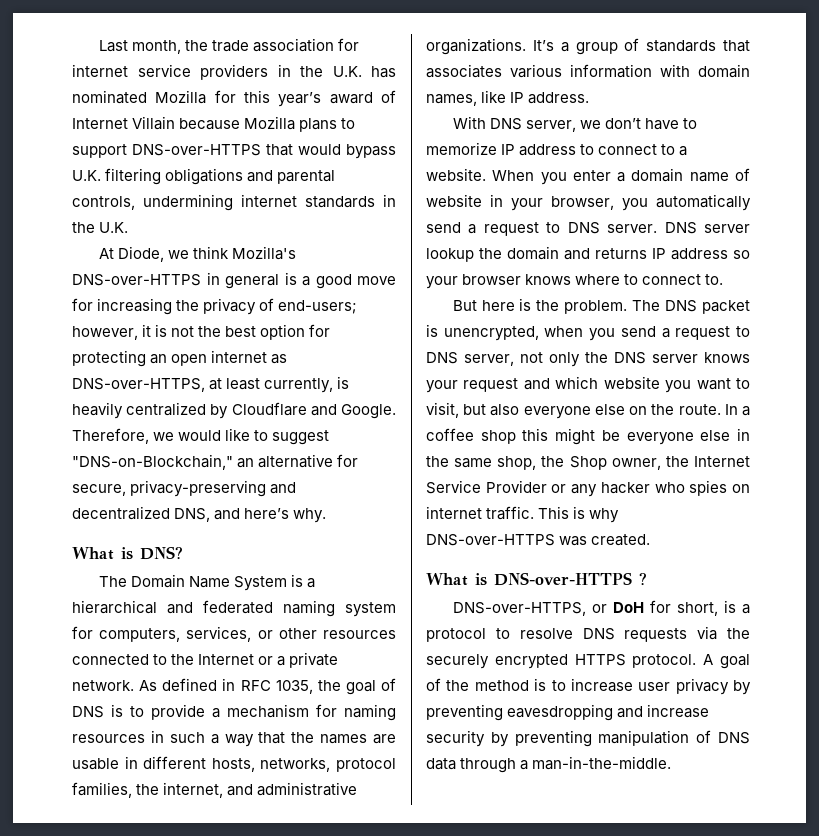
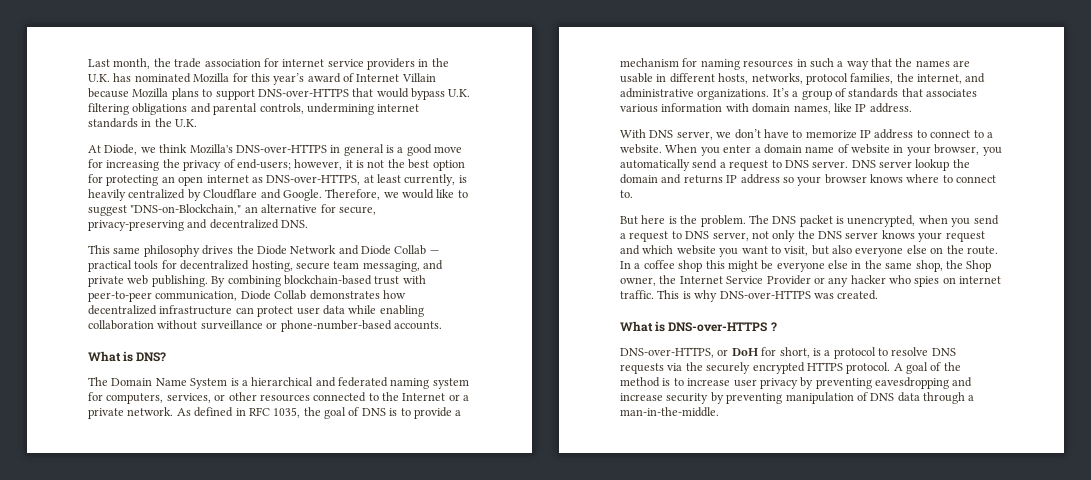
[174,508,327,523] DNS, and here’s why. -> [281,220,309,228] [88,245,439,257] [88,260,443,272] [88,275,426,287] [88,290,406,302] [88,305,424,317] [88,320,442,332] DNS. // This same philosophy drives the Diode Network and Diode Collab — practical tools for decentralized hosting, secure team messaging, and private web publishing. By combining blockchain-based trust with peer‑to‑peer communication, Diode Collab demonstrates how decentralized infrastructure can protect user data while enabling collaboration without surveillance or phone‑number‑based accounts.

